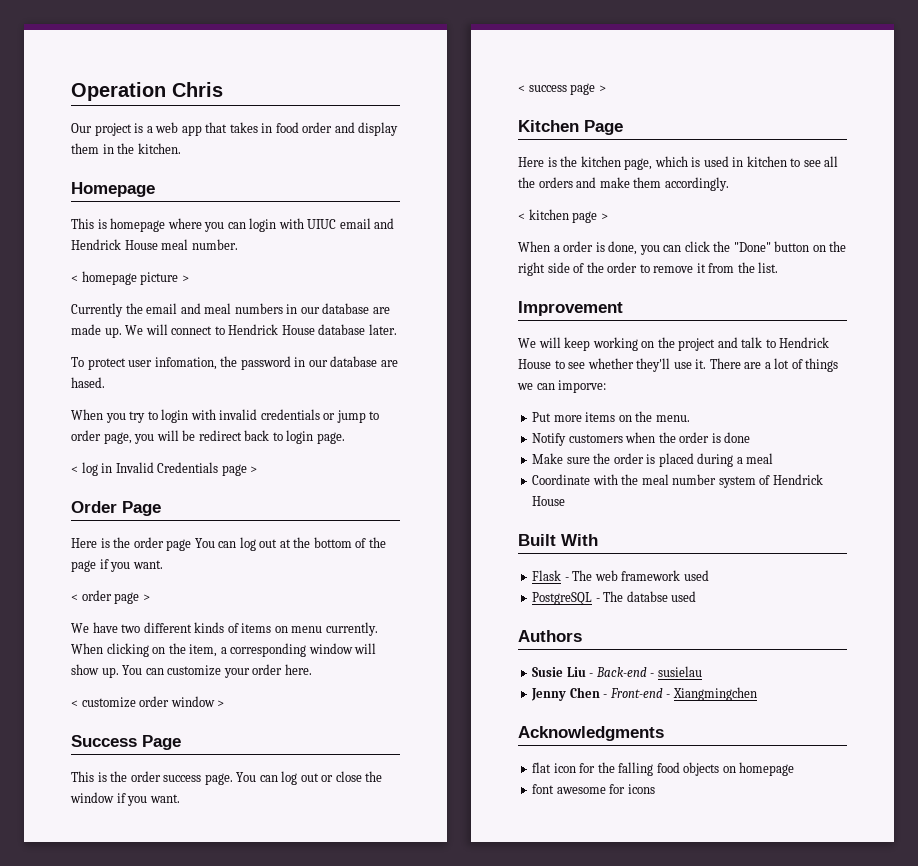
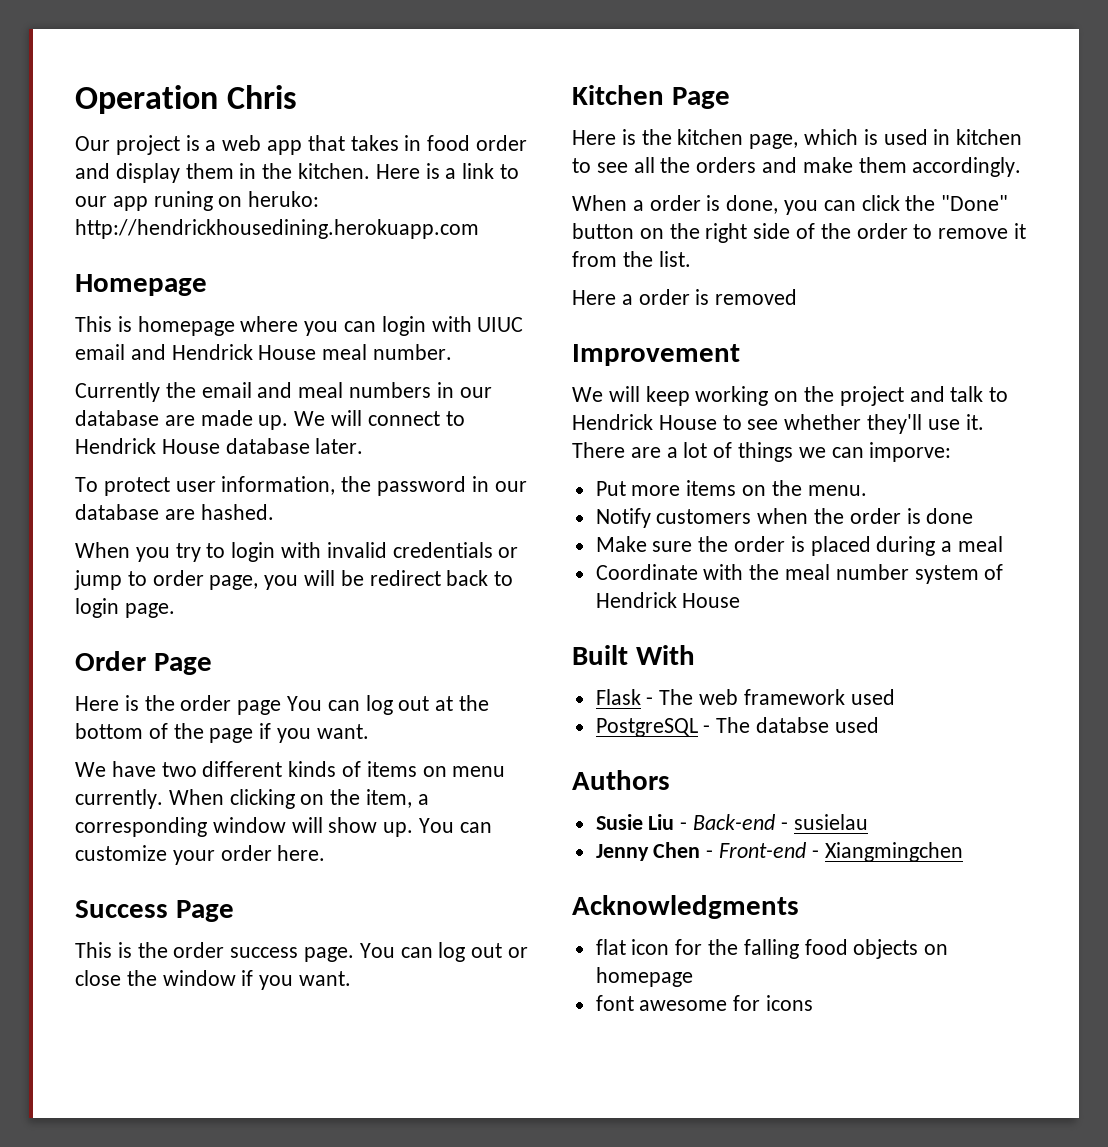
(181, 148) none -> [375,163,520,179] [75,191,320,211] [75,219,479,239] Here is a link to our app runing on heruko: http://hendrickhousedining.herokuapp.com
[71,271,189,285] // < homepage picture > -> (453, 352) none
[154,357,217,370] infomation, -> [221,476,336,495] information,
[71,377,105,388] hased. -> [200,504,274,520] hashed.
[71,462,258,476] // < log in Invalid Credentials page > -> (175, 610) none
[71,590,150,604] // < order page > -> (369, 731) none
[71,696,225,708] // < customize order window > -> (326, 853) none
[518,83,606,95] // < success page > -> (352, 978) none
[518,209,608,223] // < kitchen page > -> (1022, 167) none
(779, 267) none -> [572,289,798,305] // Here a order is removed

